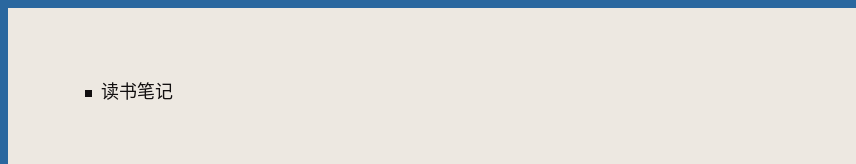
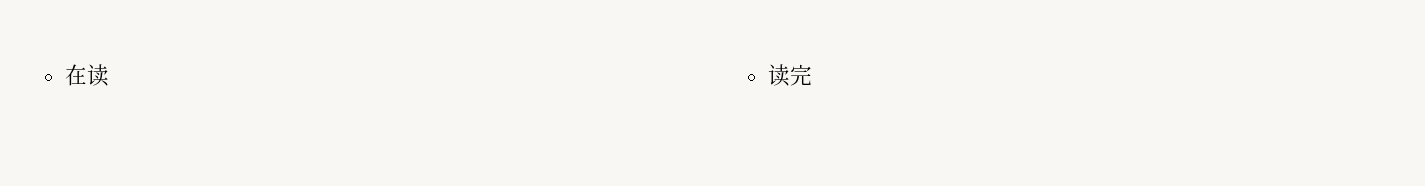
[100,82,173,100] 读书笔记 -> [64,64,109,87] [767,64,812,87] 在读 // 读完

